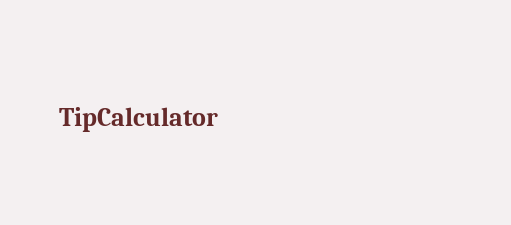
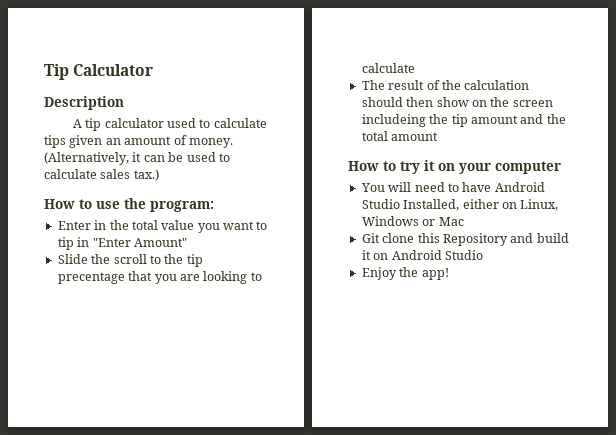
[59,107,218,132] TipCalculator -> [44,64,154,80] [44,96,124,110] [72,118,267,131] [44,135,233,148] [44,152,230,165] [44,169,159,181] [44,198,214,212] [57,220,268,233] [57,237,187,250] [57,254,203,267] [57,271,262,284] [361,63,415,73] [361,80,530,90] [361,97,553,107] [361,114,566,127] [361,131,439,141] [348,160,561,174] [360,182,545,192] [361,199,559,211] [361,216,464,226] [361,233,569,246] [361,250,483,260] [361,267,449,280] Tip Calculator // Description // A tip calculator used to calculate tips given an amount of money. (Alternatively, it can be used to calculate sales tax.) // How to use the program: // Enter in the total value you want to tip in "Enter Amount" // Slide the scroll to the tip precentage that you are looking to calculate // The result of the calculation should then show on the screen includeing the tip amount and the total amount // How to try it on your computer // You will need to have Android Studio Installed, either on Linux, Windows or Mac // Git clone this Repository and build it on Android Studio // Enjoy the app!

